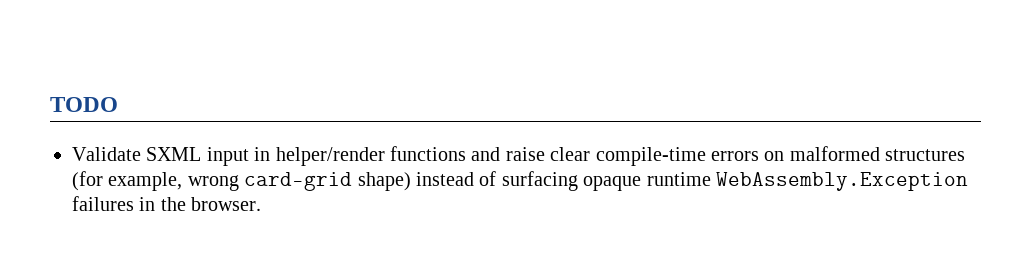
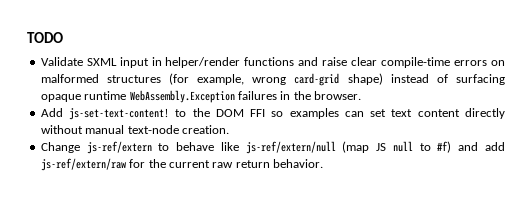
(262, 204) none -> [40,108,505,120] [40,125,229,134] [40,141,505,154] [40,158,323,171] // Add js-set-text-content! to the DOM FFI so examples can set text content directly without manual text-node creation. // Change js-ref/extern to behave like js-ref/extern/null (map JS null to #f) and add js-ref/extern/raw for the current raw return behavior.

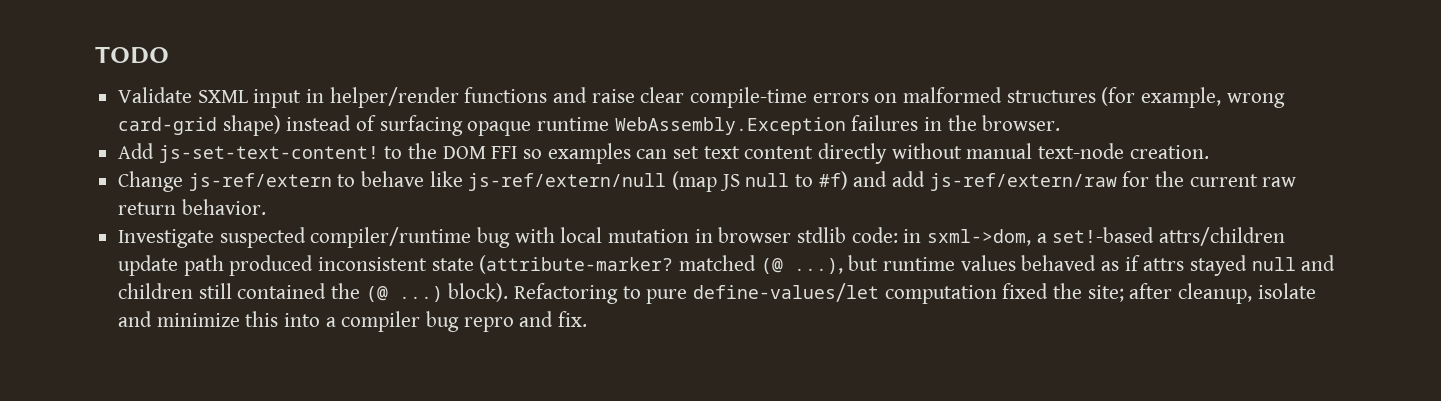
(323, 163) none -> [118,227,1286,248] [118,255,1336,276] [118,283,1316,304] [118,311,588,332] // Investigate suspected compiler/runtime bug with local mutation in browser stdlib code: in sxml->dom, a set!-based attrs/children update path produced inconsistent state (attribute-marker? matched (@ ...), but runtime values behaved as if attrs stayed null and children still contained the (@ ...) block). Refactoring to pure define-values/let computation fixed the site; after cleanup, isolate and minimize this into a compiler bug repro and fix.

